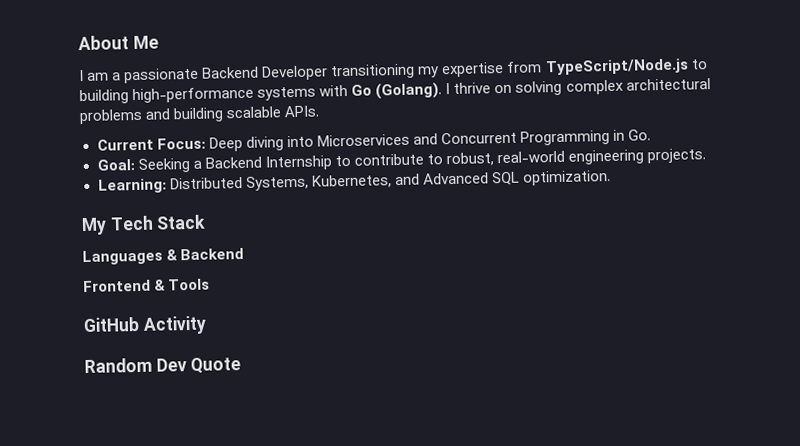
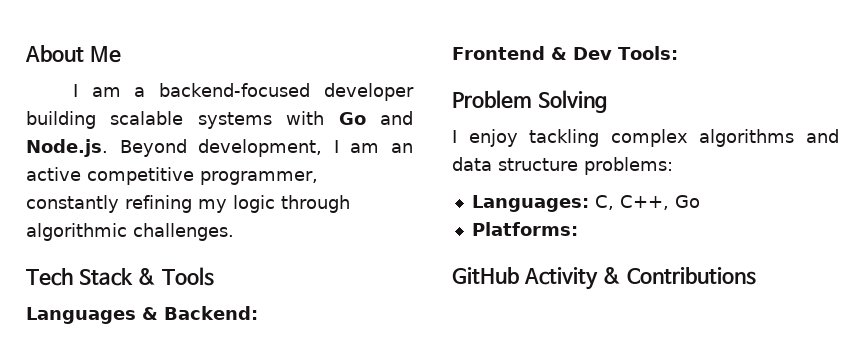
[124,58,708,84] [79,78,711,105] [79,105,320,125] [96,129,651,152] [96,148,707,173] [97,169,611,194] [81,217,107,236] passionate Backend Developer transitioning my expertise from TypeScript/Node.js to building high-performance systems with Go (Golang). I thrive on solving complex architectural problems and building scalable APIs. // Current Focus: Deep diving into Microservices and Concurrent Programming in Go. // Goal: Seeking a Backend Internship to contribute to robust, real-world engineering projects. // Learning: Distributed Systems, Kubernetes, and Advanced SQL optimization. // My -> [159,83,414,101] [26,111,413,129] [26,139,414,157] [26,167,318,185] [26,195,350,213] [26,223,234,241] backend-focused developer building scalable systems with Go and Node.js. Beyond development, I am an active competitive programmer, constantly refining my logic through algorithmic challenges. //
(207, 222) none -> [137,267,214,286] & Tools
[180,247,245,261] Backend -> [164,306,258,320] Backend:
[168,278,211,291] Tools -> [572,46,678,60] [452,90,607,113] [452,129,839,147] [452,157,673,175] [471,195,700,212] [471,222,578,236] Dev Tools: // Problem Solving // I enjoy tackling complex algorithms and data structure problems: // Languages: C, C++, Go // Platforms:
[84,357,242,375] // Random Dev Quote -> [602,267,757,285] & Contributions

